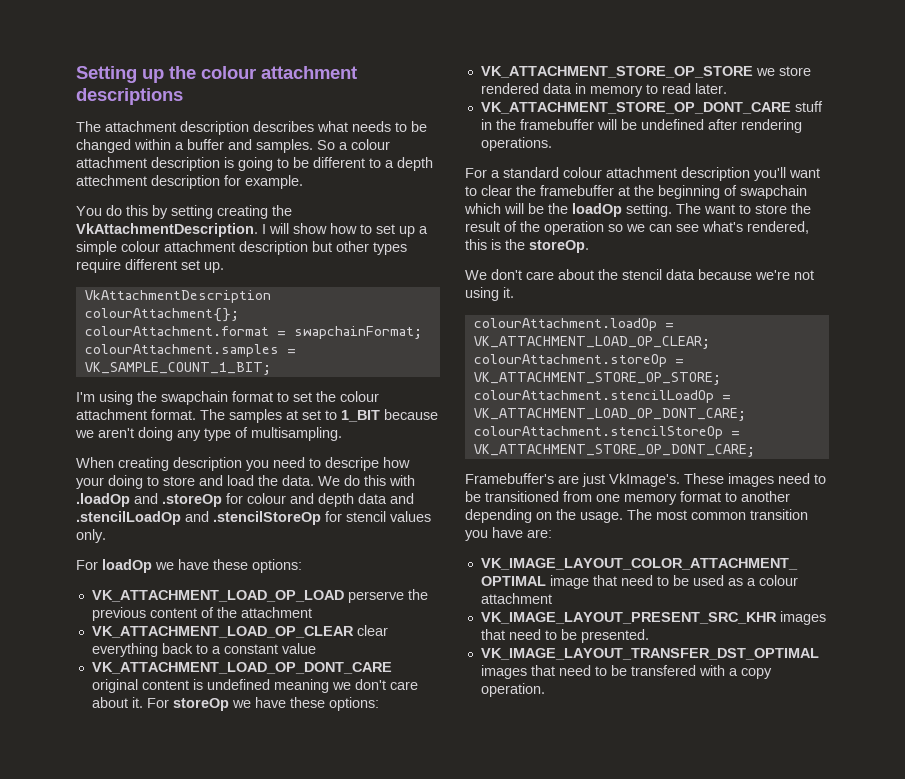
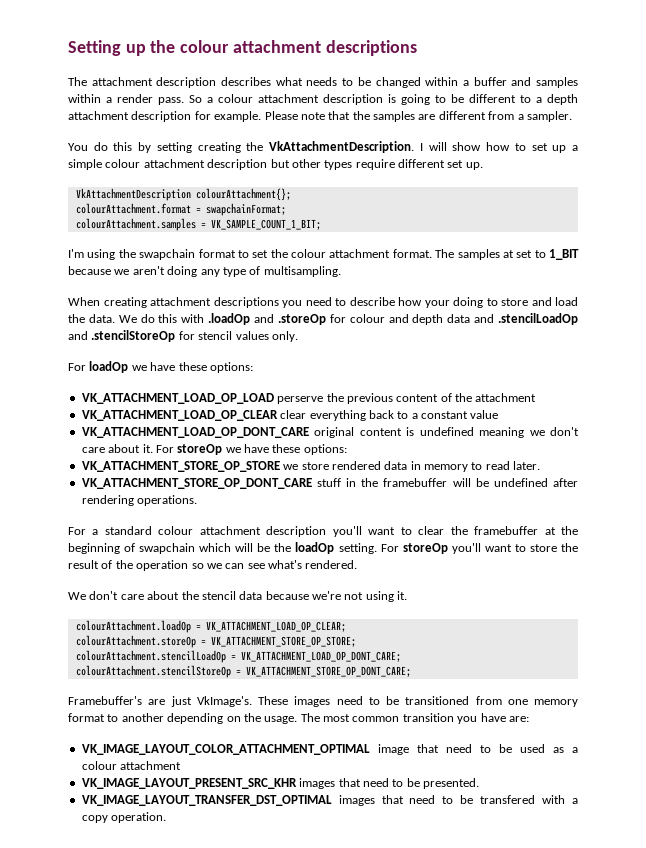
[256,139,313,153] samples. -> [535,77,578,88] [68,94,184,105] samples within a render pass.
[76,175,147,186] attechment -> [68,111,129,120] attachment
(303, 182) none -> [264,111,572,122] Please note that the samples are different from a sampler.
[173,457,242,471] description -> [150,297,279,308] attachment descriptions
[325,457,379,471] descripe -> [349,297,395,306] describe
[676,203,701,214] The -> [380,543,481,554] For storeOp you'll
[747,221,809,234] [465,239,589,253] rendered, this is the storeOp. -> [305,560,358,569] rendered.

